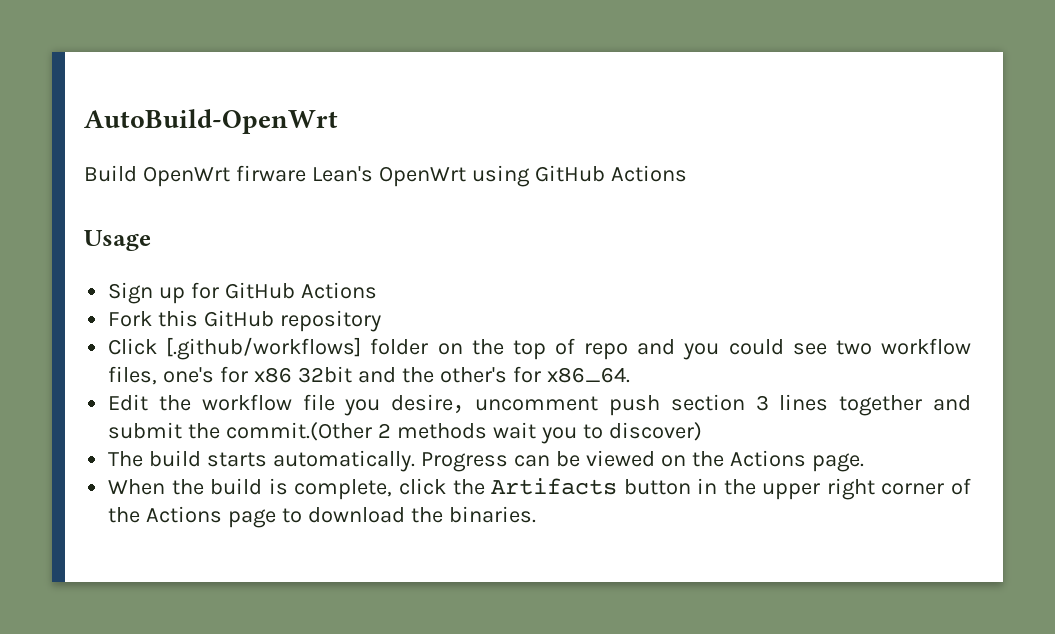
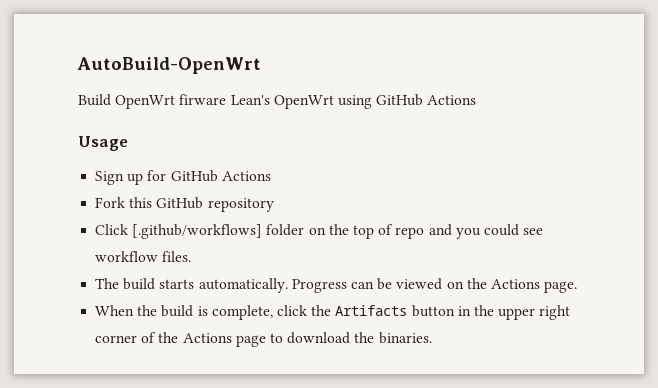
[835,338,971,355] [108,366,630,385] [108,394,971,416] [108,422,702,444] two workflow files, one's for x86 32bit and the other's for x86_64. // Edit the workflow file you desire，uncomment push section 3 lines together and submit the commit.(Other 2 methods wait you to discover) -> [95,251,192,262] workflow files.

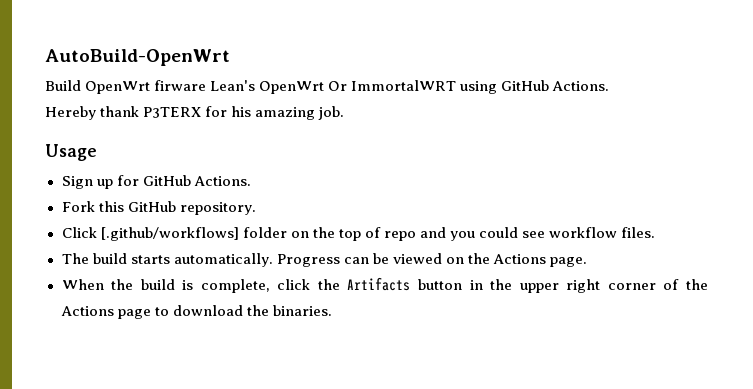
[337,94,477,109] using GitHub Actions -> [328,80,610,94] [45,106,345,120] Or ImmortalWRT using GitHub Actions. // Hereby thank P3TERX for his amazing job.
[221,171,271,181] Actions -> [193,176,251,186] Actions.
[207,198,274,212] repository -> [179,202,256,215] repository.

